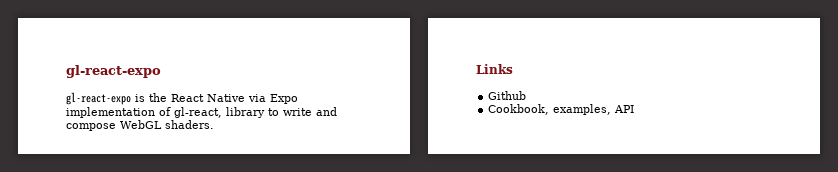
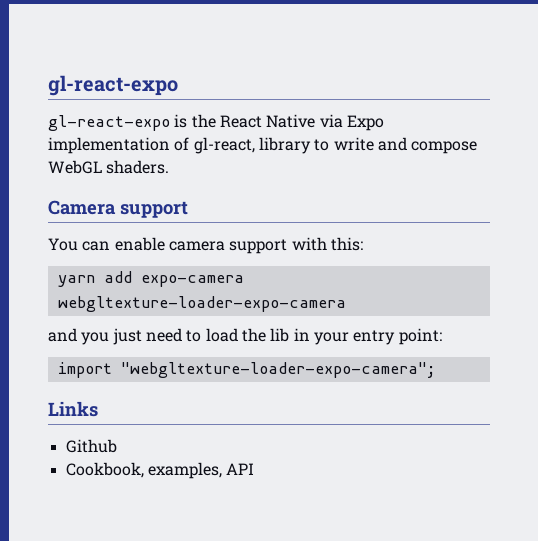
(214, 124) none -> [48,200,188,218] [48,237,363,254] [57,271,244,287] [57,296,346,312] [48,328,442,345] [57,362,436,378] // Camera support // You can enable camera support with this: // yarn add expo-camera webgltexture-loader-expo-camera // and you just need to load the lib in your entry point: // import "webgltexture-loader-expo-camera";

